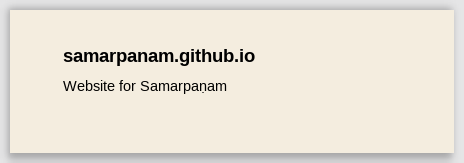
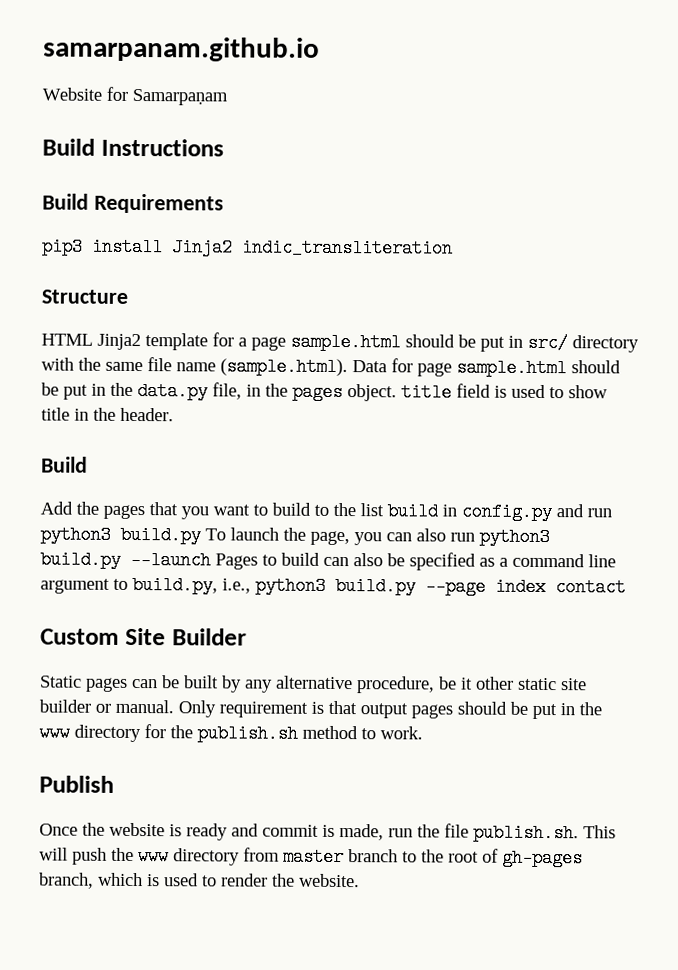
(227, 87) none -> [42,138,224,157] [42,193,224,214] [42,237,453,258] [41,289,128,304] [41,332,639,353] [41,357,621,378] [41,382,608,402] [41,407,174,422] [41,456,88,473] [40,501,612,522] [40,525,550,547] [40,550,616,571] [40,575,626,597] [40,627,247,646] [40,675,587,694] [39,699,602,720] [39,723,423,743] [39,775,114,793] [39,822,616,843] [39,847,583,868] [39,872,360,889] // Build Instructions // Build Requirements // pip3 install Jinja2 indic_transliteration // Structure // HTML Jinja2 template for a page sample.html should be put in src/ directory with the same file name (sample.html). Data for page sample.html should be put in the data.py file, in the pages object. title field is used to show title in the header. // Build // Add the pages that you want to build to the list build in config.py and run python3 build.py To launch the page, you can also run python3 build.py --launch Pages to build can also be specified as a command line argument to build.py, i.e., python3 build.py --page index contact // Custom Site Builder // Static pages can be built by any alternative procedure, be it other static site builder or manual. Only requirement is that output pages should be put in the www directory for the publish.sh method to work. // Publish // Once the website is ready and commit is made, run the file publish.sh. This will push the www directory from master branch to the root of gh-pages branch, which is used to render the website.

